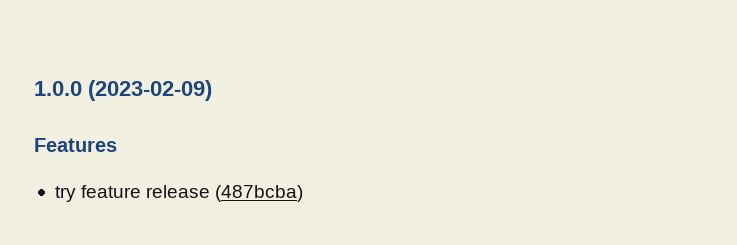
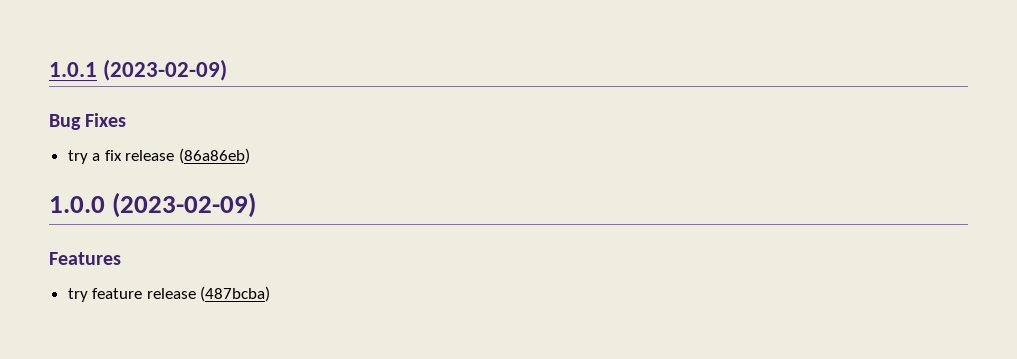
(34, 88) none -> [49,59,228,81] [49,113,127,130] [67,148,251,164] 1.0.1 (2023-02-09) // Bug Fixes // try a fix release (86a86eb) //

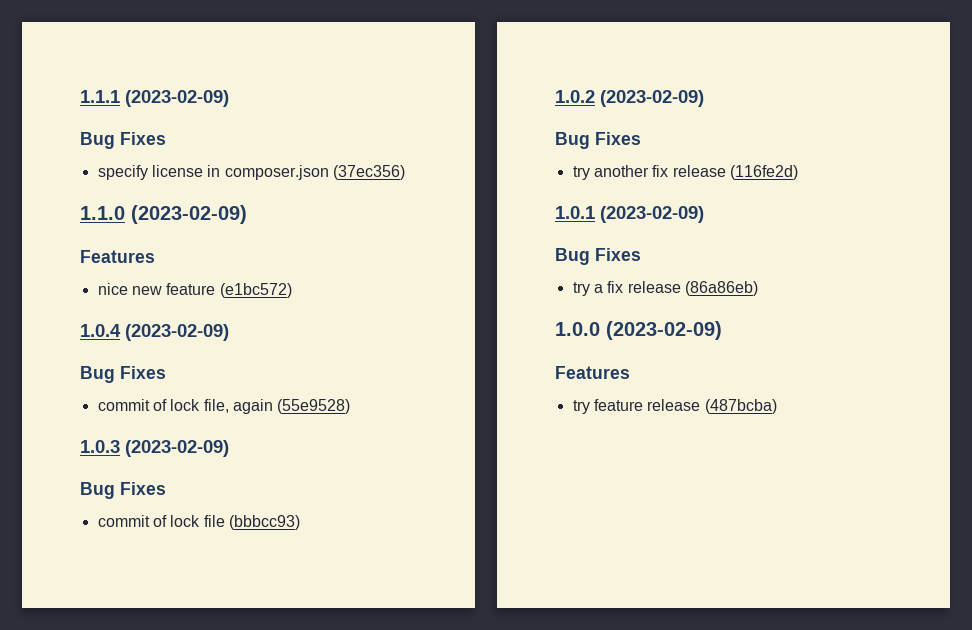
(49, 69) none -> [80,90,229,107] [80,132,166,149] [97,165,405,180] [80,205,247,224] [80,250,155,263] [97,283,292,298] [80,324,229,341] [80,366,166,383] [97,399,351,414] [80,440,229,457] [80,482,166,499] [97,515,300,530] [555,90,704,107] [555,132,641,149] [572,165,798,180] 1.1.1 (2023-02-09) // Bug Fixes // specify license in composer.json (37ec356) // 1.1.0 (2023-02-09) // Features // nice new feature (e1bc572) // 1.0.4 (2023-02-09) // Bug Fixes // commit of lock file, again (55e9528) // 1.0.3 (2023-02-09) // Bug Fixes // commit of lock file (bbbcc93) // 1.0.2 (2023-02-09) // Bug Fixes // try another fix release (116fe2d) //

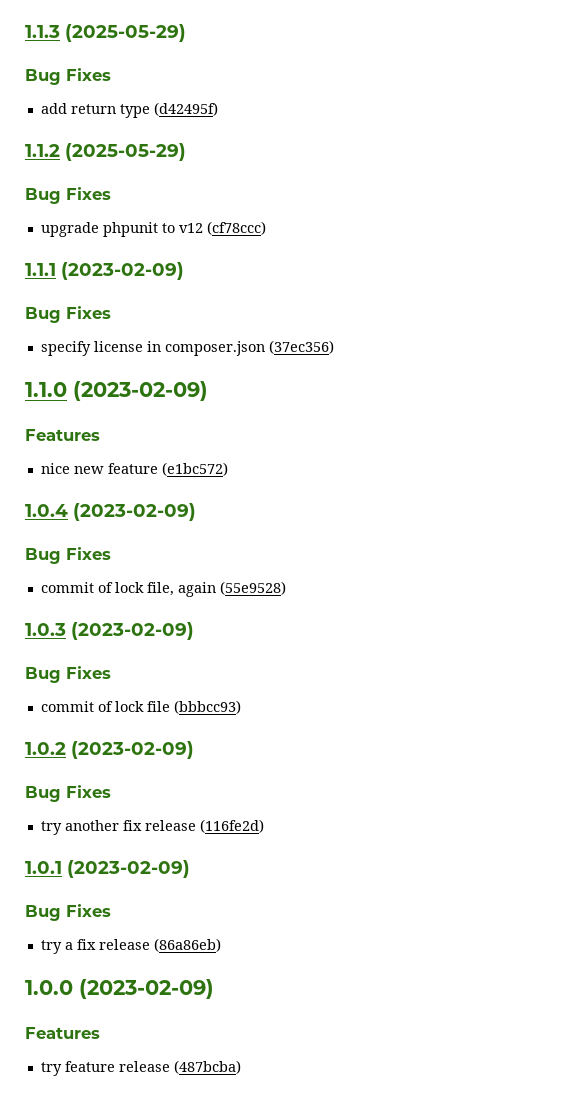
(80, 96) none -> [25,24,186,42] [25,68,111,85] [40,102,218,118] [25,143,186,161] [25,187,111,204] [40,221,266,237] 1.1.3 (2025-05-29) // Bug Fixes // add return type (d42495f) // 1.1.2 (2025-05-29) // Bug Fixes // upgrade phpunit to v12 (cf78ccc) //

